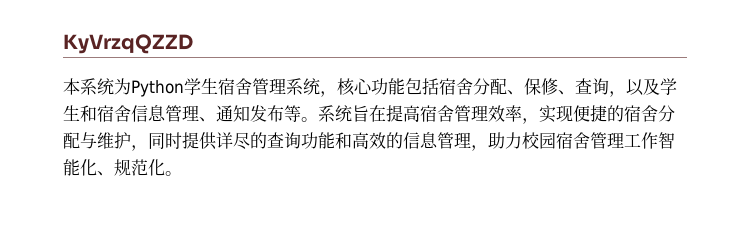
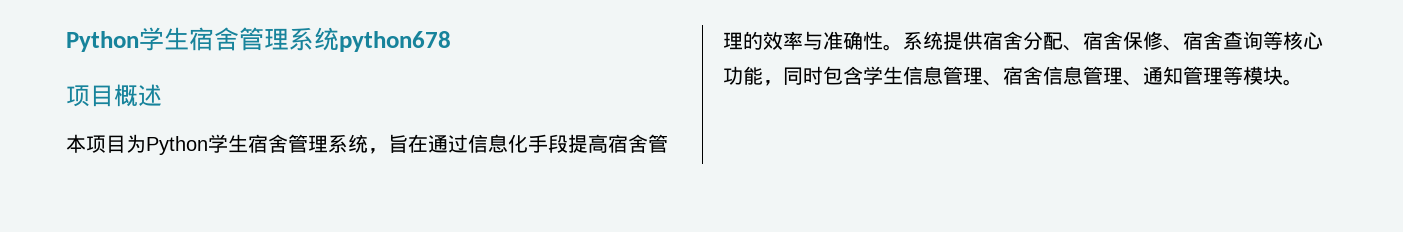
[63,34,193,54] KyVrzqQZZD -> [66,27,451,52] [66,84,162,107] Python学生宿舍管理系统python678 // 项目概述
[80,78,114,95] 系统 -> [86,135,126,153] 项目
[337,78,677,97] [63,105,97,122] 核心功能包括宿舍分配、保修、查询，以及学生和 -> [388,134,668,153] [723,31,1323,51] [723,66,1003,86] 旨在通过信息化手段提高宿舍管理的效率与准确性。系统提供宿舍分配、宿舍保修、宿舍查询等核心功能，同时包含学生信息管理、
[250,105,675,124] [63,132,675,151] [63,159,165,176] 发布等。系统旨在提高宿舍管理效率，实现便捷的宿舍分配与维护，同时提供详尽的查询功能和高效的信息管理，助力校园宿舍管理工作智能化、规范化 -> [1183,66,1283,85] 管理等模块

